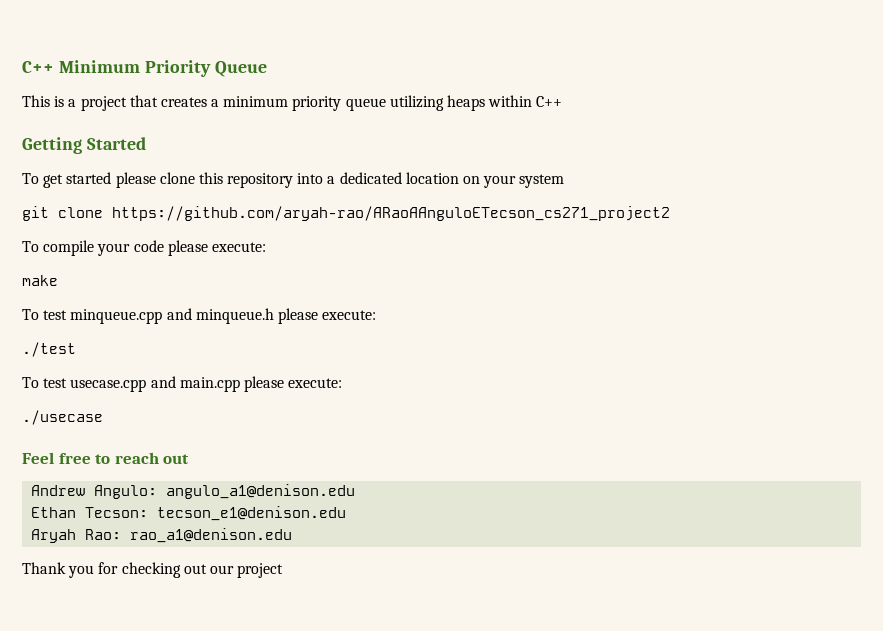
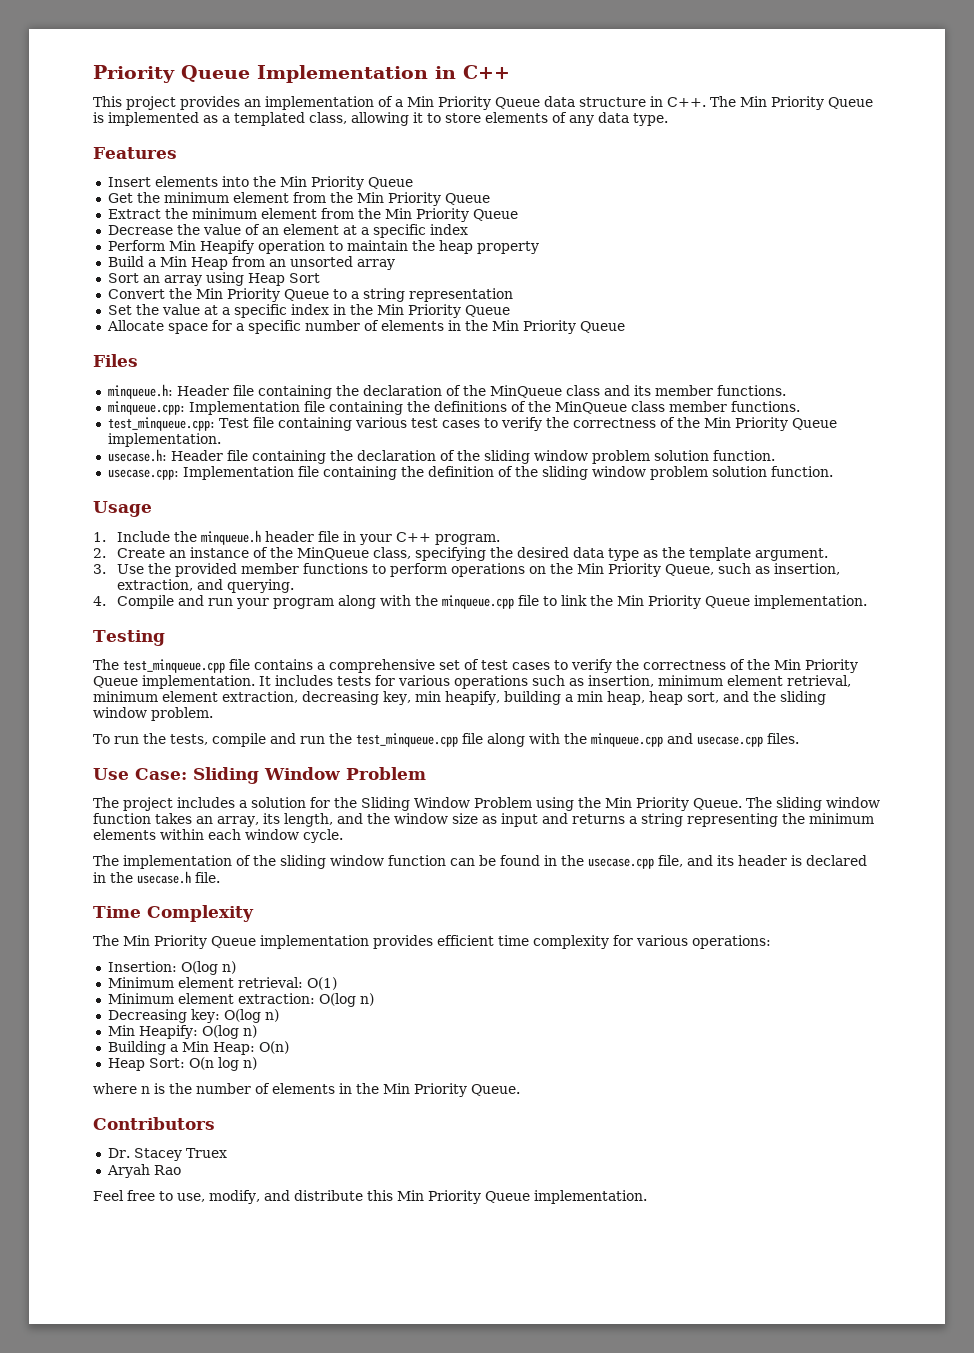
[22,60,267,77] [22,95,563,111] [22,137,146,154] [22,172,565,188] [22,206,670,221] [22,240,266,256] [22,275,58,286] [22,308,377,324] [22,342,76,357] [22,376,343,392] [22,410,103,425] [22,452,190,464] [31,484,356,499] [31,506,347,521] [31,528,293,543] [22,562,284,578] C++ Minimum Priority Queue // This is a project that creates a minimum priority queue utilizing heaps within C++ // Getting Started // To get started please clone this repository into a dedicated location on your system // git clone https://github.com/aryah-rao/ARaoAAnguloETecson_cs271_project2 // To compile your code please execute: // make // To test minqueue.cpp and minqueue.h please execute: // ./test // To test usecase.cpp and main.cpp please execute: // ./usecase // Feel free to reach out // Andrew Angulo: angulo_a1@denison.edu // Ethan Tecson: tecson_e1@denison.edu // Aryah Rao: rao_a1@denison.edu // Thank you for checking out our project -> [93,65,510,83] [93,96,873,110] [93,112,668,126] [93,147,177,159] [107,176,413,190] [107,192,490,206] [107,208,518,222] [107,224,468,238] [107,240,539,254] [107,256,395,270] [107,272,320,286] [107,288,513,302] [107,304,510,318] [106,320,625,334] [93,354,138,367] [107,384,786,399] [107,401,800,415] [107,417,837,431] [107,433,221,447] [107,449,775,464] [107,466,833,480] [93,501,152,517] [93,530,501,545] [93,547,829,561] [93,563,841,577] [117,579,295,593] [93,595,868,609] [93,630,165,646] [93,659,858,673] [93,675,851,689] [93,691,826,705] [93,707,213,721] [93,733,799,747] [93,767,426,784] [93,797,880,811] [93,813,874,827] [93,829,343,843] [93,855,867,869] [93,871,220,884] [93,905,254,922] [93,935,771,949] [107,961,236,975] [107,977,337,990] [107,993,374,1007] [107,1009,279,1023] [107,1025,257,1039] [107,1041,289,1055] [107,1057,257,1071] [93,1083,520,1097] [93,1117,215,1130] [107,1148,227,1161] [106,1164,181,1178] [93,1190,647,1204] Priority Queue Implementation in C++ // This project provides an implementation of a Min Priority Queue data structure in C++. The Min Priority Queue is implemented as a templated class, allowing it to store elements of any data type. // Features // Insert elements into the Min Priority Queue // Get the minimum element from the Min Priority Queue // Extract the minimum element from the Min Priority Queue // Decrease the value of an element at a specific index // Perform Min Heapify operation to maintain the heap property // Build a Min Heap from an unsorted array // Sort an array using Heap Sort // Convert the Min Priority Queue to a string representation // Set the value at a specific index in the Min Priority Queue // Allocate space for a specific number of elements in the Min Priority Queue // Files // minqueue.h: Header file containing the declaration of the MinQueue class and its member functions. // minqueue.cpp: Implementation file containing the definitions of the MinQueue class member functions. // test_minqueue.cpp: Test file containing various test cases to verify the correctness of the Min Priority Queue implementation. // usecase.h: Header file containing the declaration of the sliding window problem solution function. // usecase.cpp: Implementation file containing the definition of the sliding window problem solution function. // Usage // 1. Include the minqueue.h header file in your C++ program. // 2. Create an instance of the MinQueue class, specifying the desired data type as the template argument. // 3. Use the provided member functions to perform operations on the Min Priority Queue, such as insertion, extraction, and querying. // 4. Compile and run your program along with the minqueue.cpp file to link the Min Priority Queue implementation. // Testing // The test_minqueue.cpp file contains a comprehensive set of test cases to verify the correctness of the Min Priority Queue implementation. It includes tests for various operations such as insertion, minimum element retrieval, minimum element extraction, decreasing key, min heapify, building a min heap, heap sort, and the sliding window problem. // To run the tests, compile and run the test_minqueue.cpp file along with the minqueue.cpp and usecase.cpp files. // Use Case: Sliding Window Problem // The project includes a solution for the Sliding Window Problem using the Min Priority Queue. The sliding window function takes an array, its length, and the window size as input and returns a string representing the minimum elements within each window cycle. // The implementation of the sliding window function can be found in the usecase.cpp file, and its header is declared in the usecase.h file. // Time Complexity // The Min Priority Queue implementation provides efficient time complexity for various operations: // Insertion: O(log n) // Minimum element retrieval: O(1) // Minimum element extraction: O(log n) // Decreasing key: O(log n) // Min Heapify: O(log n) // Building a Min Heap: O(n) // Heap Sort: O(n log n) // where n is the number of elements in the Min Priority Queue. // Contributors // Dr. Stacey Truex // Aryah Rao // Feel free to use, modify, and distribute this Min Priority Queue implementation.

